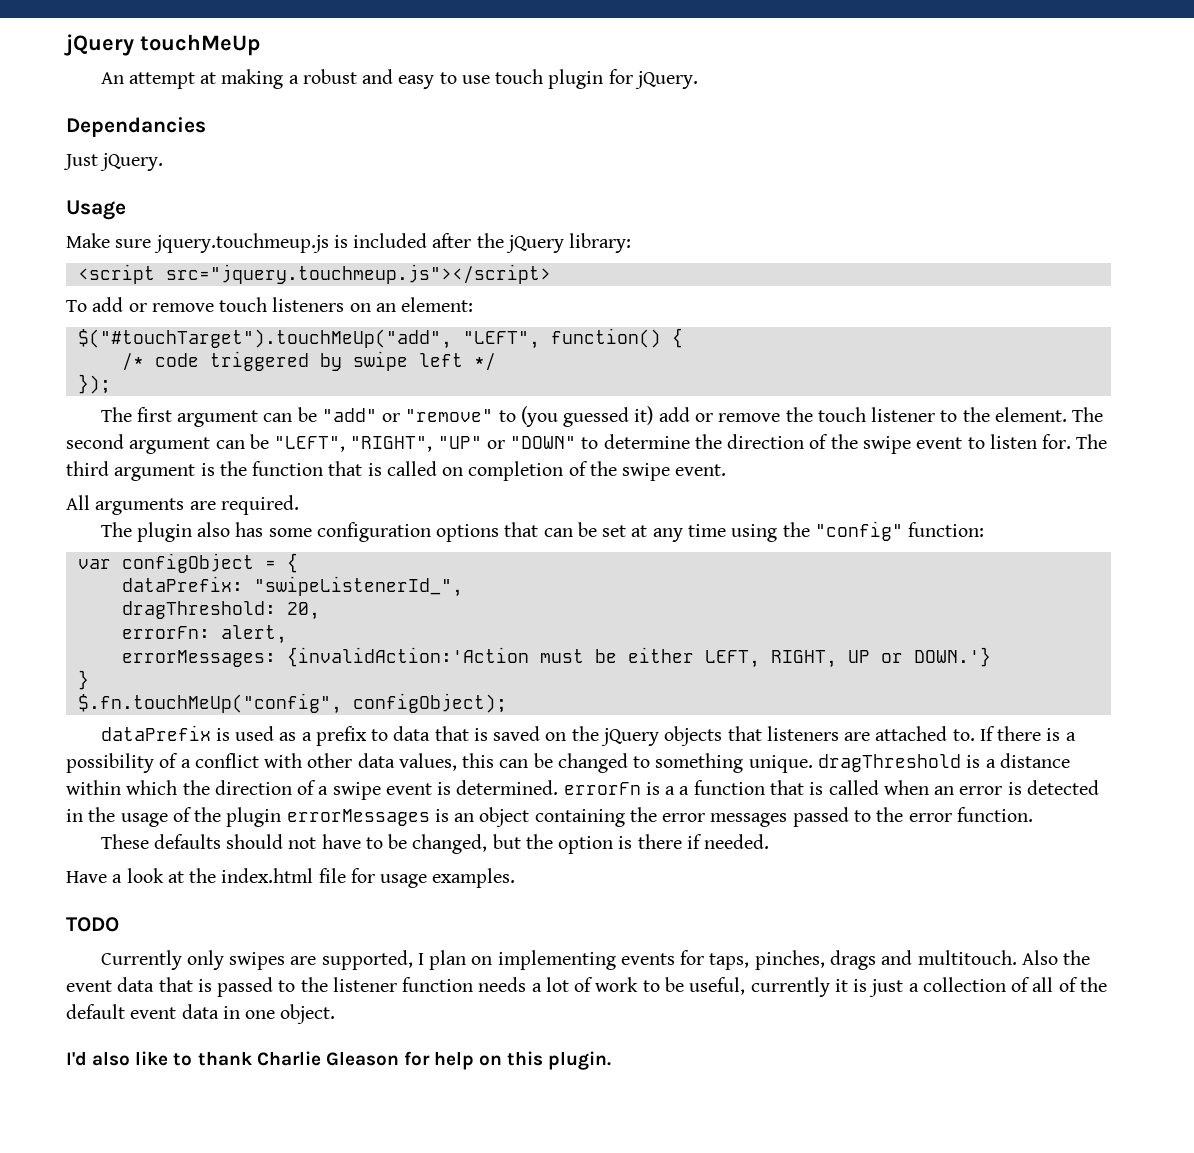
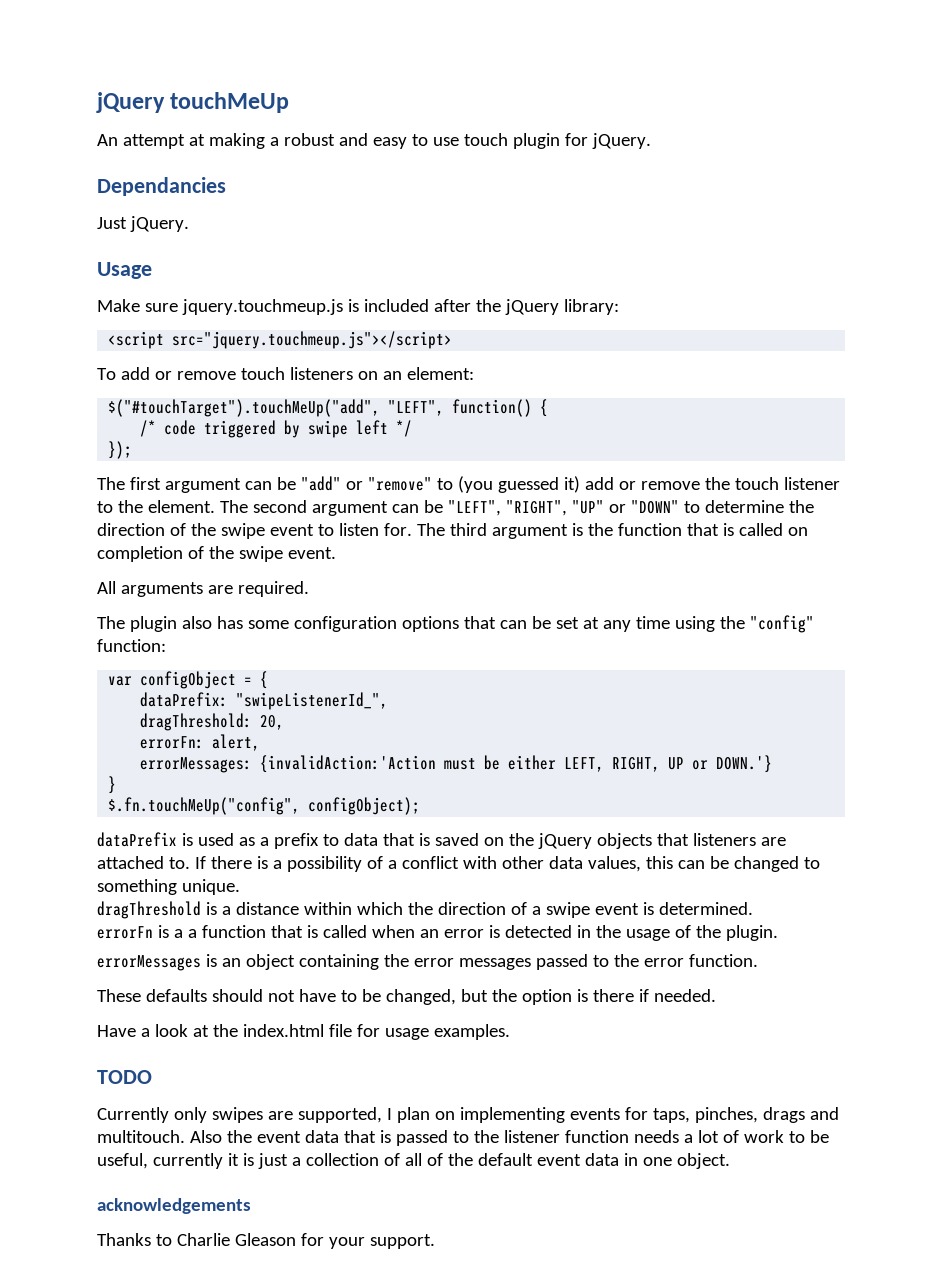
(813, 764) none -> (240, 887) //
(559, 787) none -> (753, 908) //
[226,807,282,827] plugin -> [725,925,778,941] plugin. //
[66,1051,612,1070] I'd also like to thank Charlie Gleason for help on this plugin. -> [97,1198,251,1214] [97,1233,435,1249] acknowledgements // Thanks to Charlie Gleason for your support.

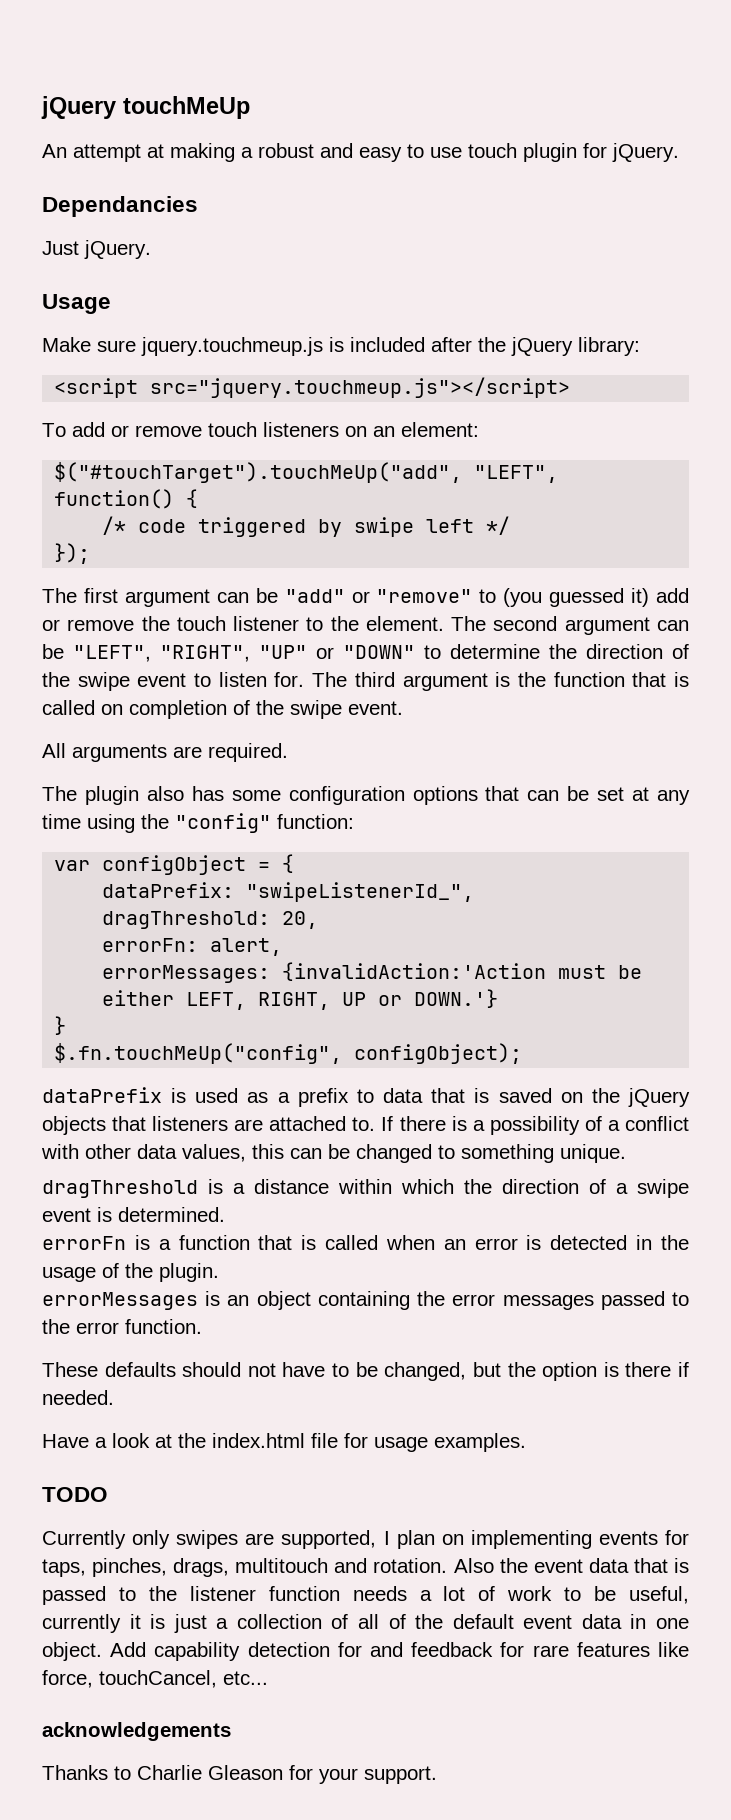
[187,929,197,938] a -> (171, 1244) none
[762,1107,839,1123] [97,1130,185,1143] drags and multitouch. -> [173,1558,448,1577] drags, multitouch and rotation.
(730, 1161) none -> [110,1642,689,1661] [42,1670,268,1688] Add capability detection for and feedback for rare features like force, touchCancel, etc...

